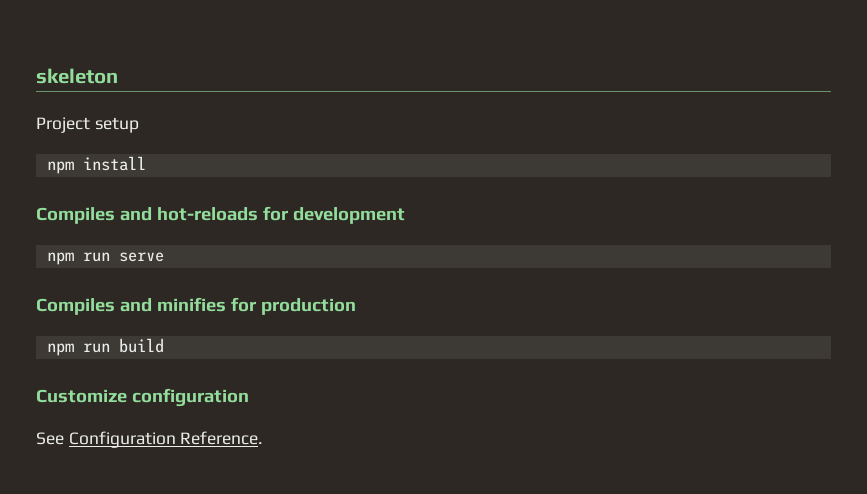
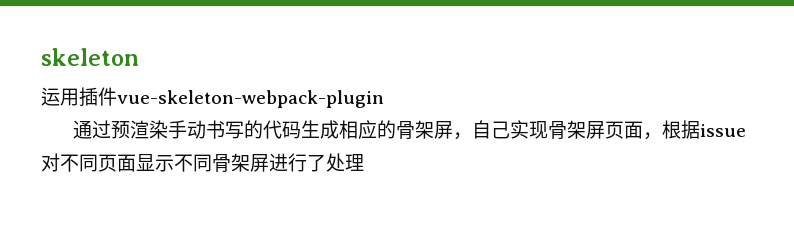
[36,117,139,133] [46,156,146,174] [36,206,405,224] [46,252,164,265] [36,297,356,315] [46,338,164,356] [36,388,249,407] [36,431,263,448] Project setup // npm install // Compiles and hot-reloads for development // npm run serve // Compiles and minifies for production // npm run build // Customize configuration // See Configuration Reference. -> [41,87,384,108] [73,120,747,140] [41,153,364,172] 运用插件vue-skeleton-webpack-plugin // 通过预渲染手动书写的代码生成相应的骨架屏，自己实现骨架屏页面，根据issue对不同页面显示不同骨架屏进行了处理

